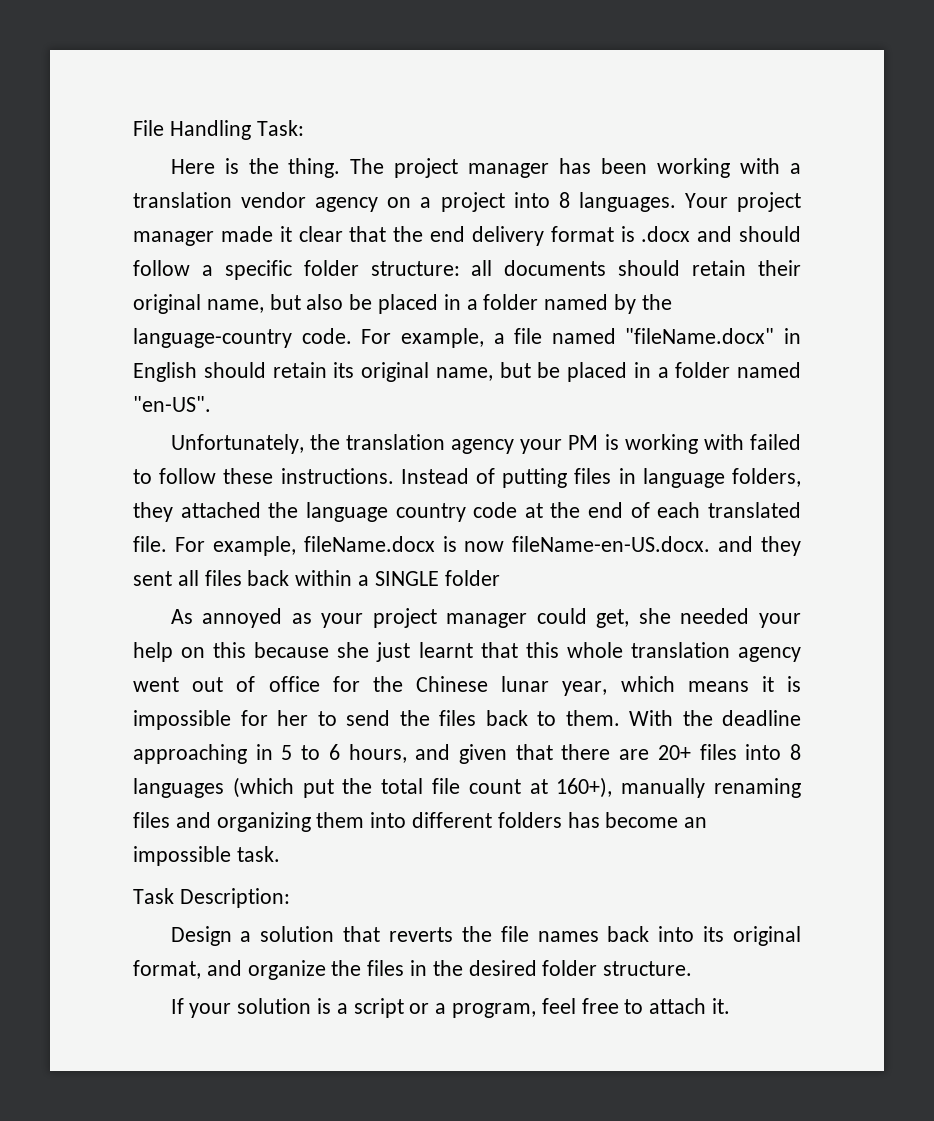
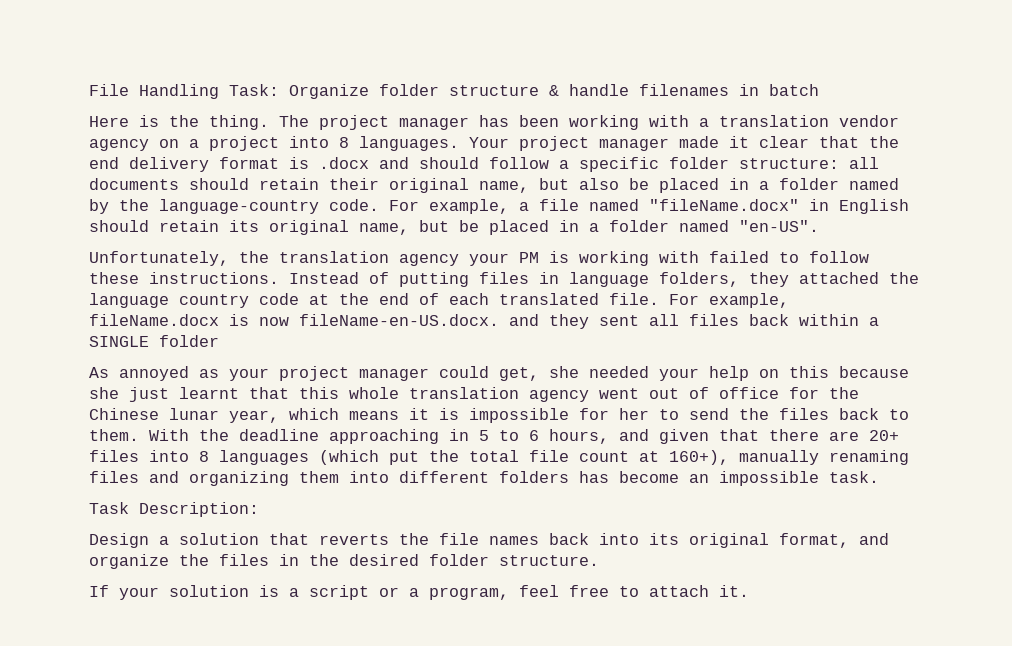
(304, 128) none -> [289,84,819,99] Organize folder structure & handle filenames in batch

